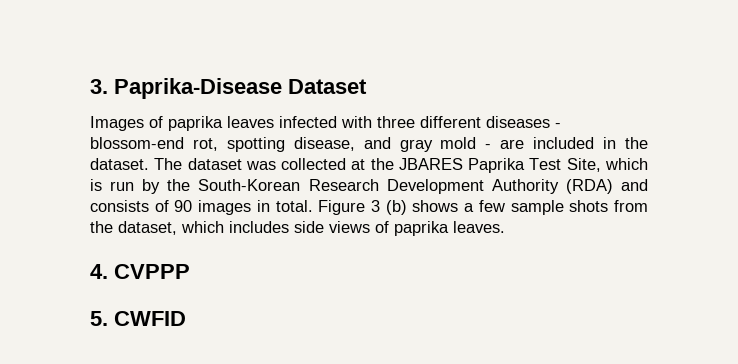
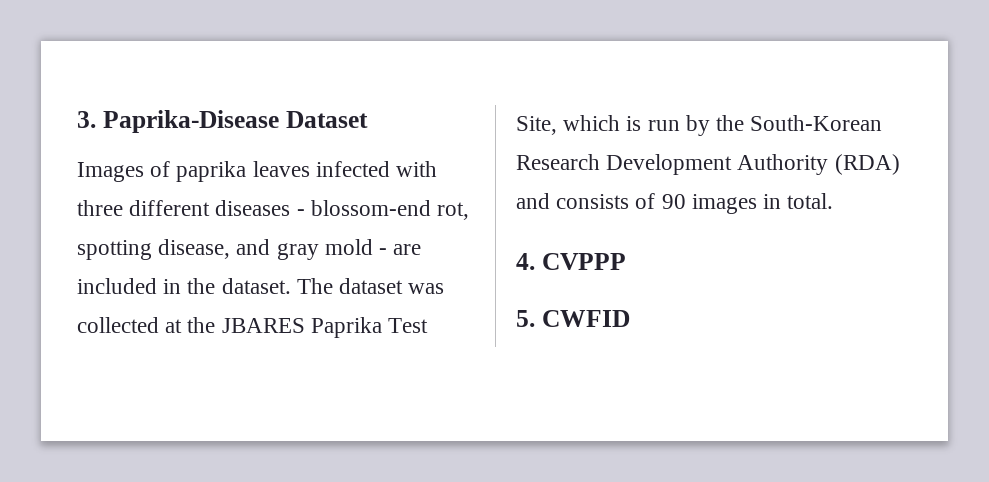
[318,200,648,215] [90,221,505,236] Figure 3 (b) shows a few sample shots from the dataset, which includes side views of paprika leaves. -> (834, 201) none

